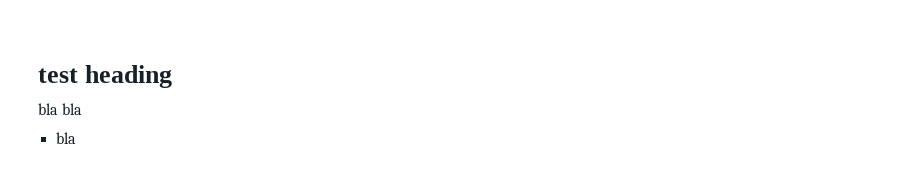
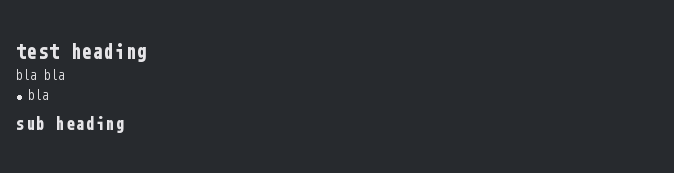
(76, 138) none -> [15,116,125,133] // sub heading

